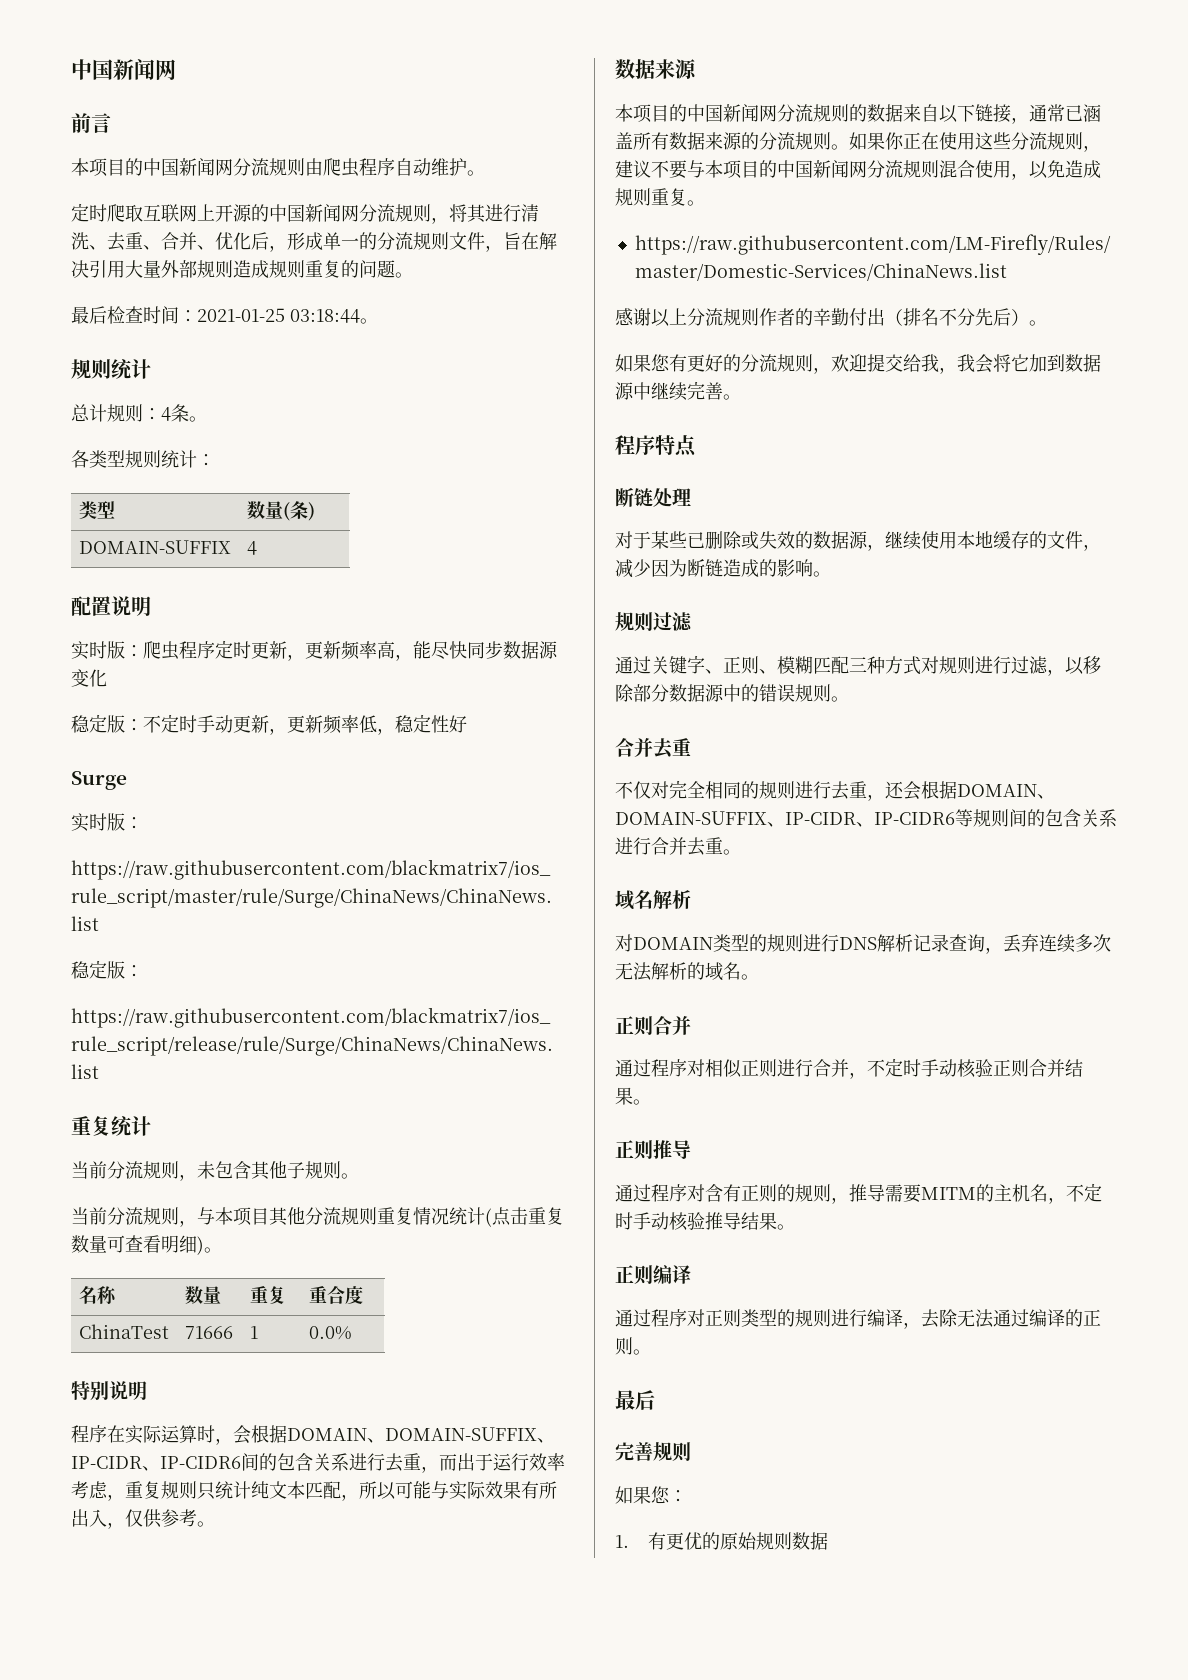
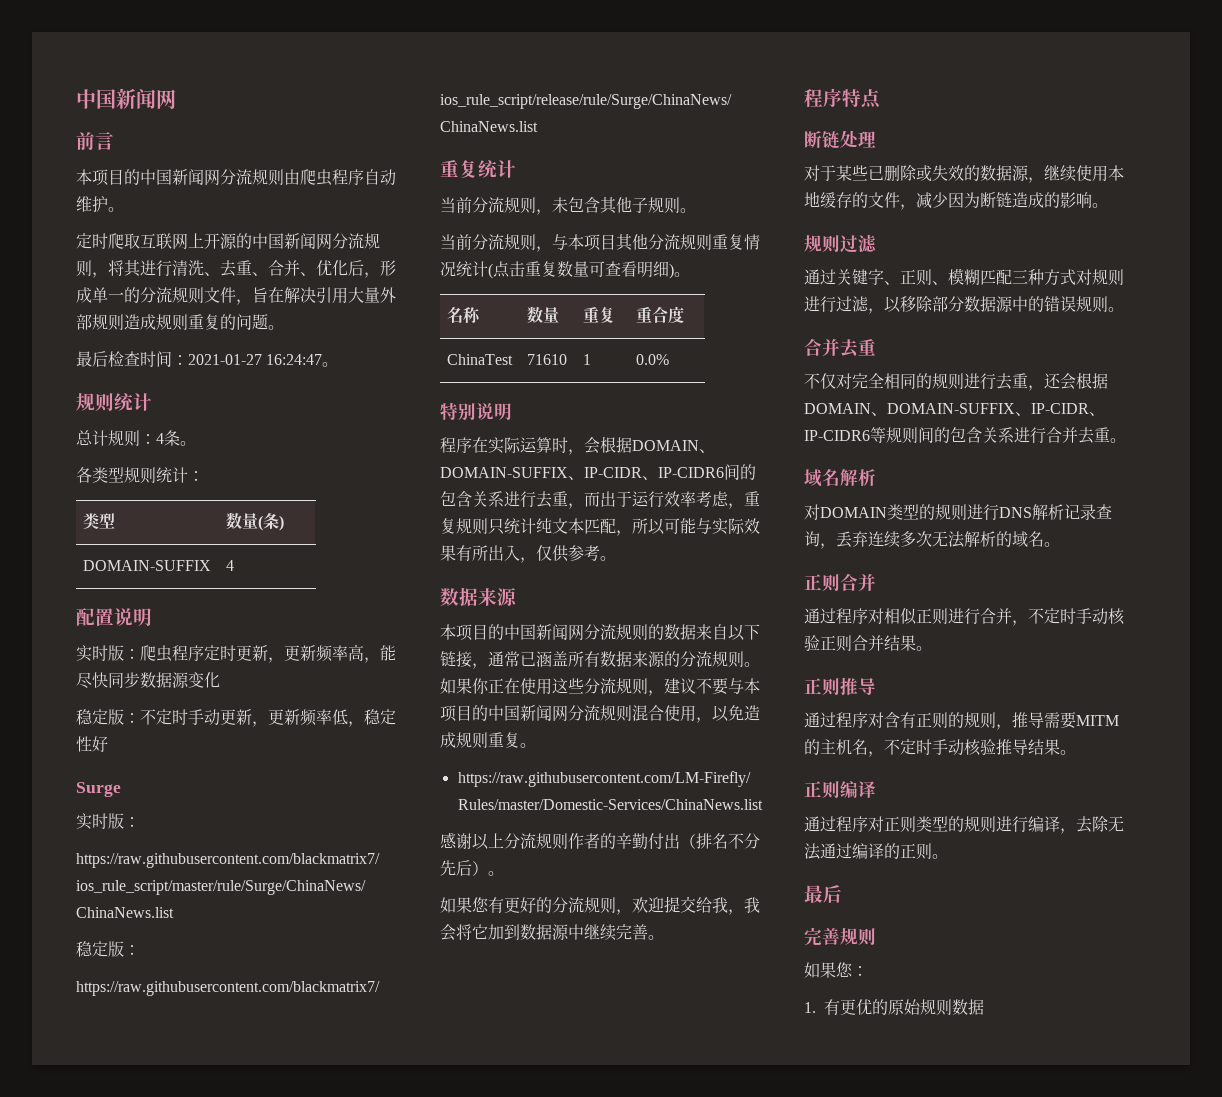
[197,308,360,323] 2021-01-25 03:18:44 -> [188,354,323,365] 2021-01-27 16:24:47
[184,1326,233,1339] 71666 -> [527,354,568,365] 71610

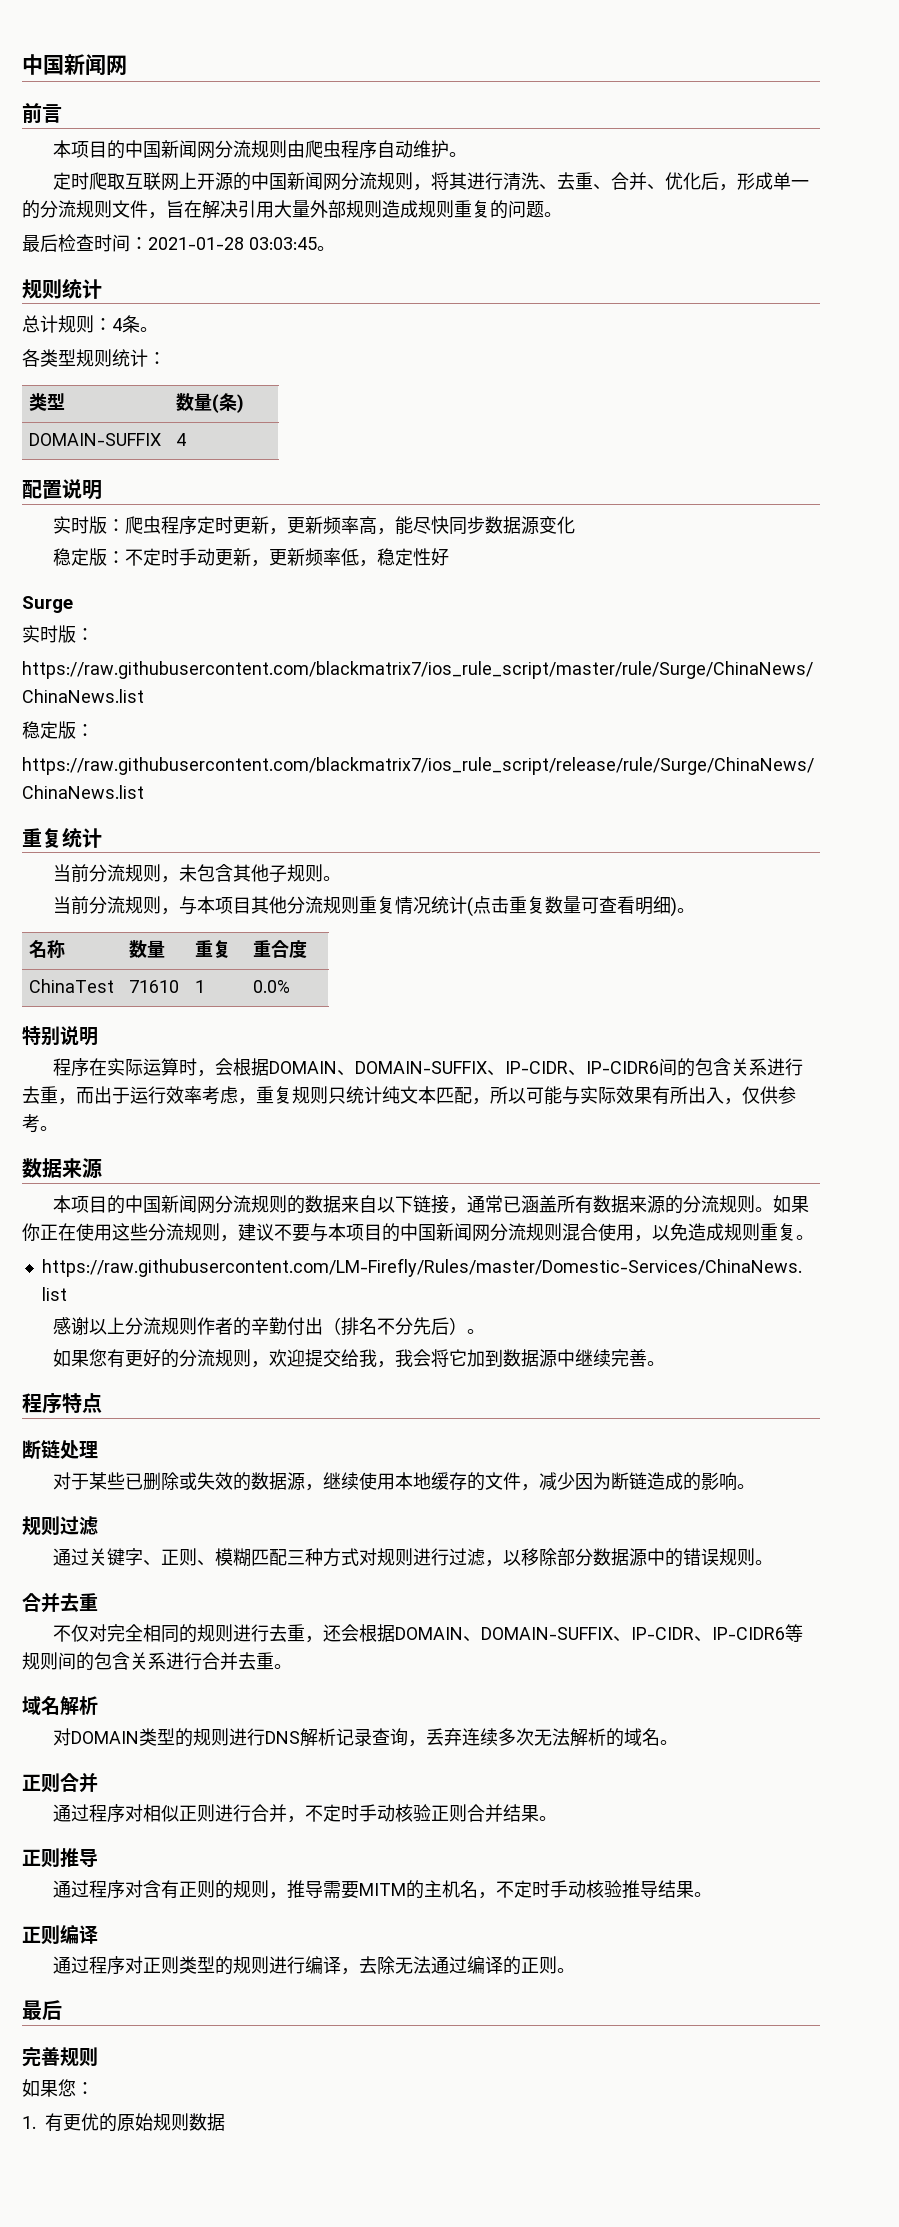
[188,354,323,365] 2021-01-27 16:24:47 -> [148,237,317,250] 2021-01-28 03:03:45

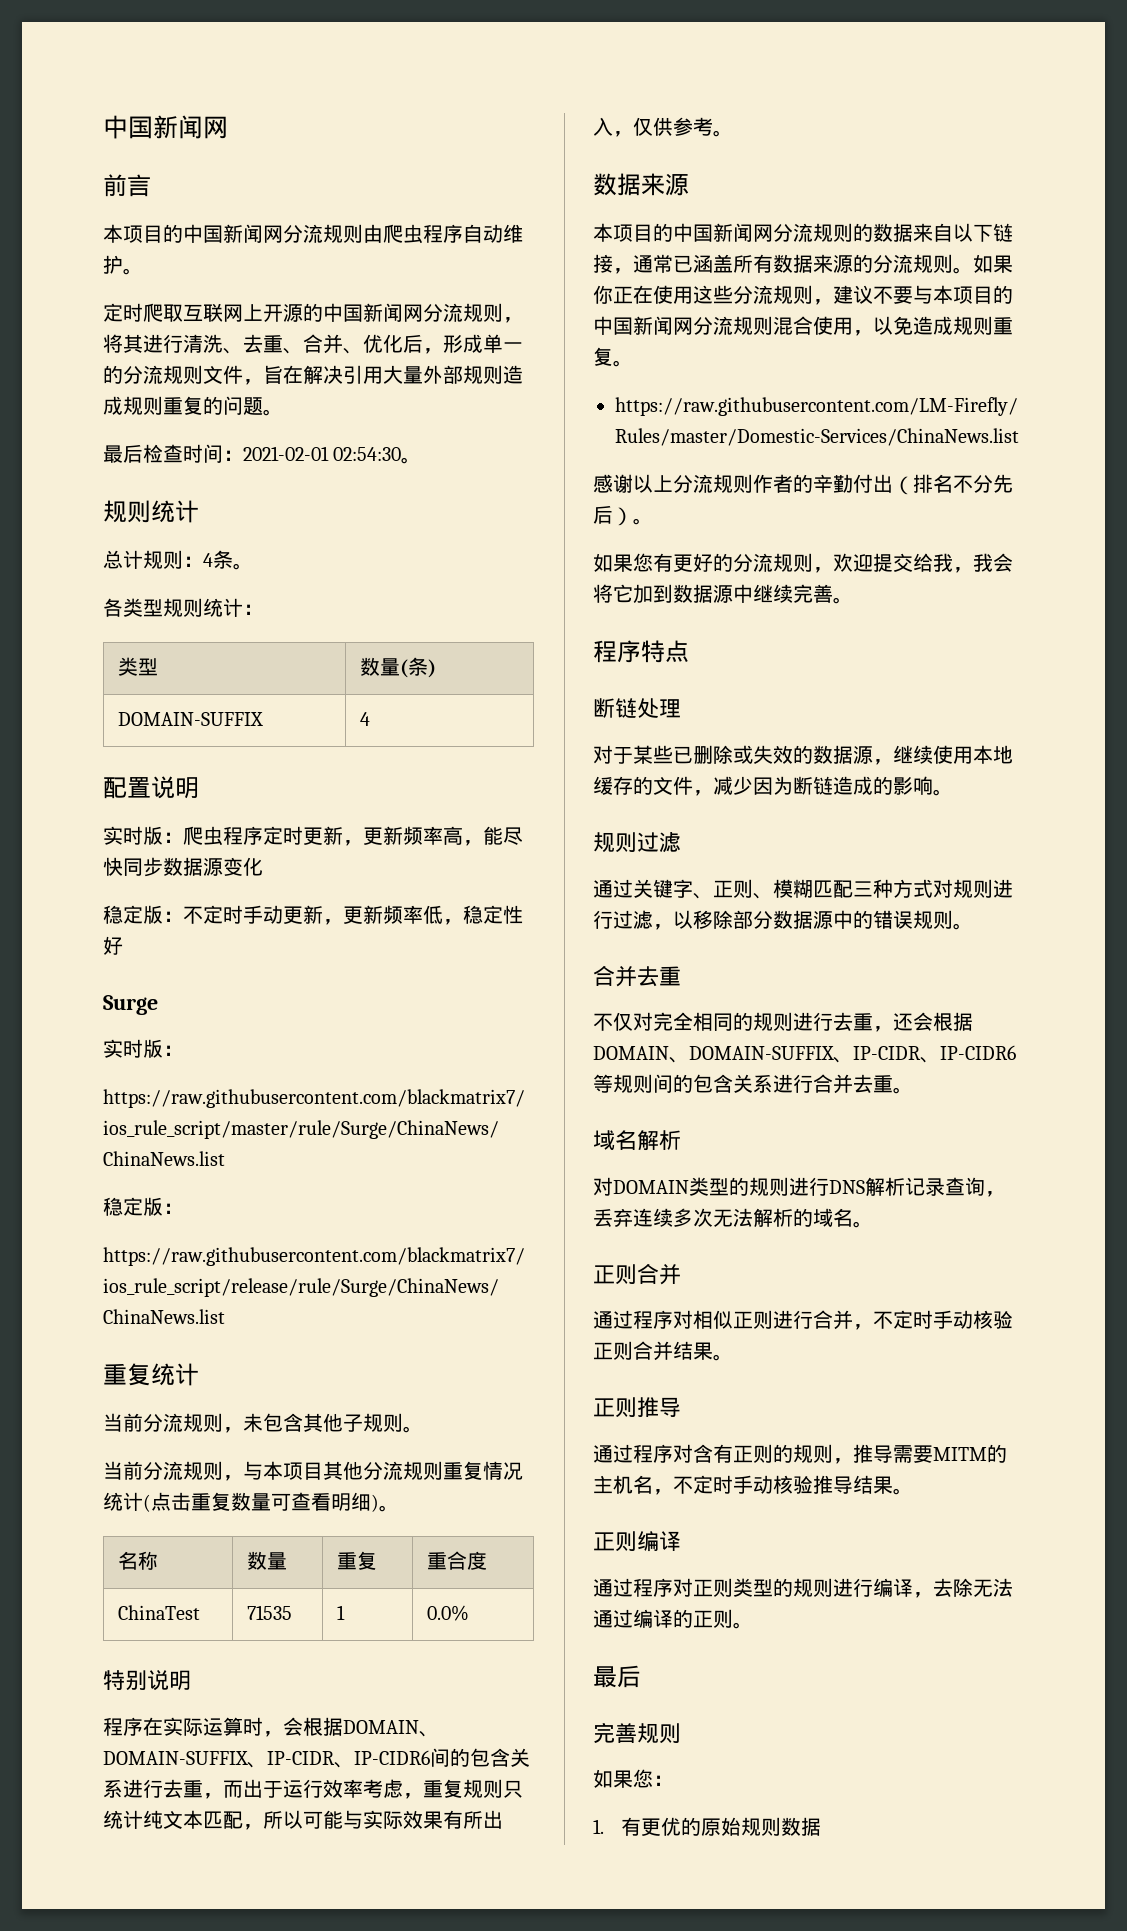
[148,237,317,250] 2021-01-28 03:03:45 -> [243,446,402,461] 2021-02-01 02:54:30
[129,980,180,993] 71610 -> [247,1605,293,1620] 71535

